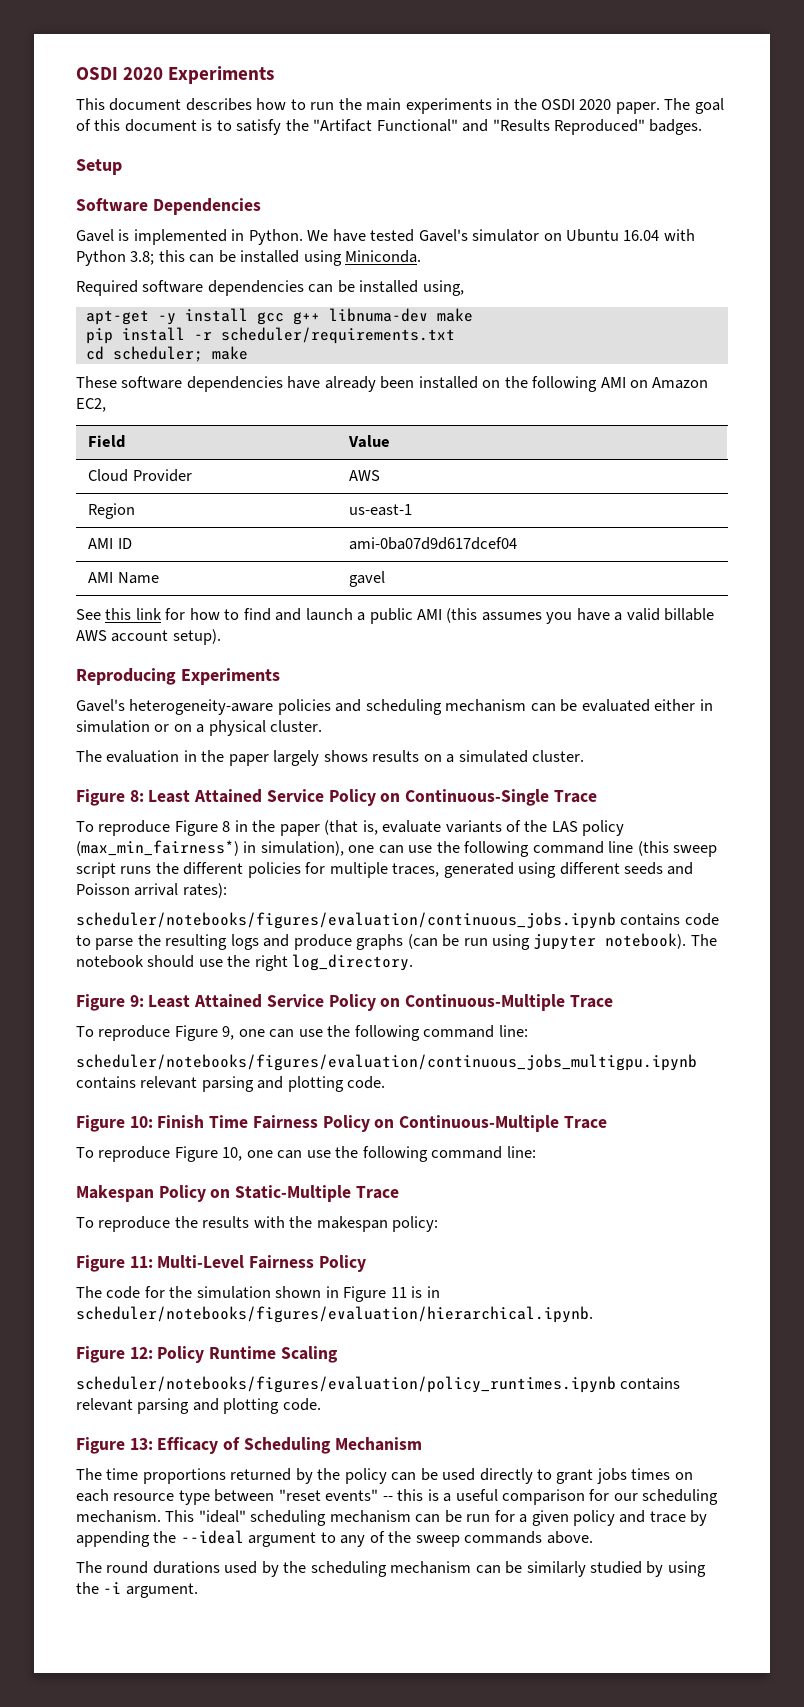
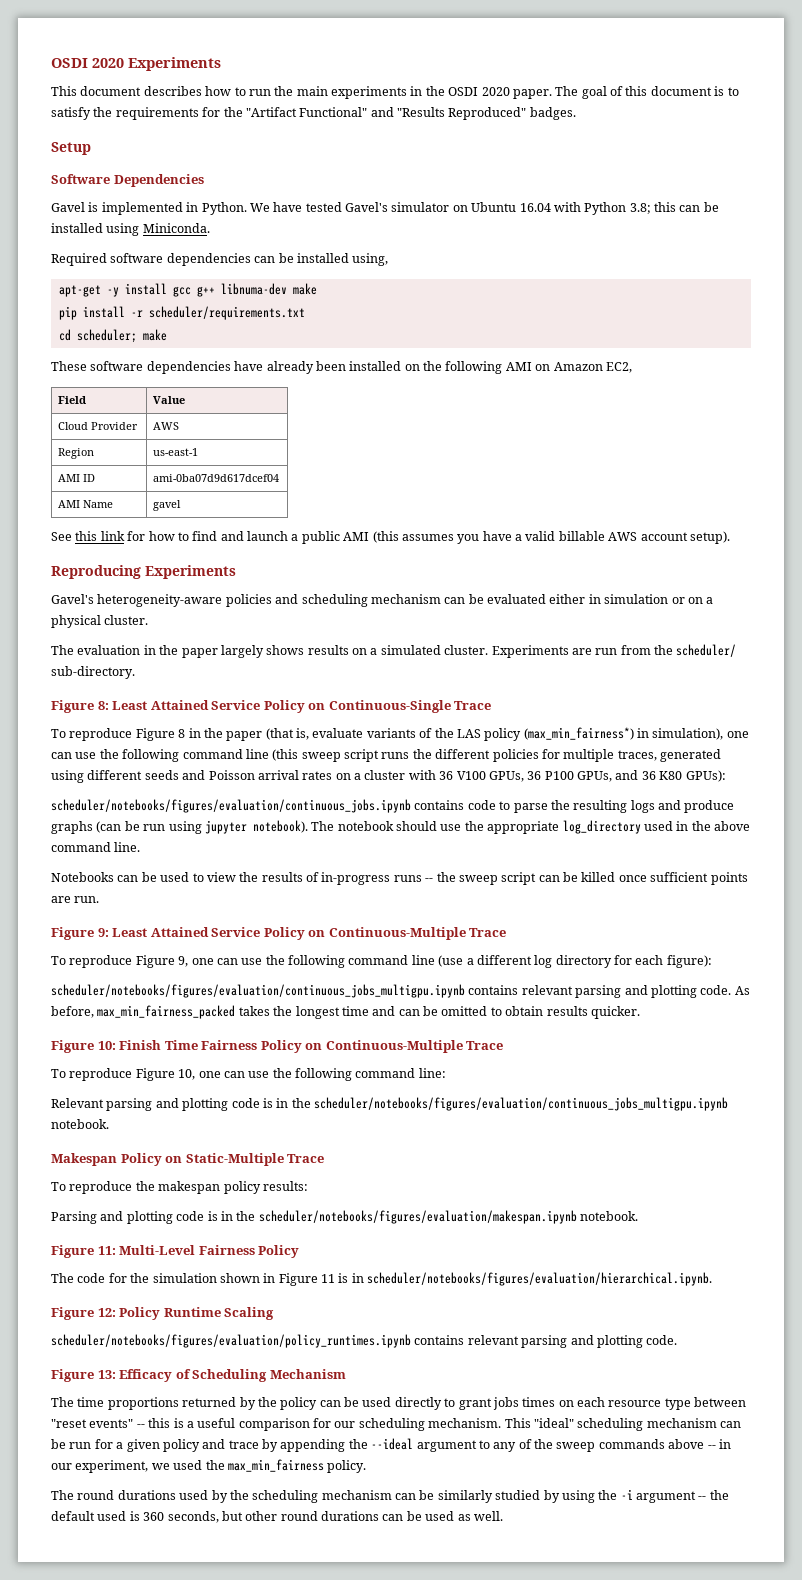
(309, 125) none -> [115,107,243,120] requirements for the
(585, 756) none -> [491,644,737,658] [51,666,135,679] Experiments are run from the scheduler/ sub-directory.
[182,883,227,898] rates): -> [302,770,726,782] rates on a cluster with 36 V100 GPUs, 36 P100 GPUs, and 36 K80 GPUs):
[254,954,414,971] right log_directory. -> [487,820,750,834] [51,842,141,852] [51,872,748,885] [51,896,100,903] appropriate log_directory used in the above command line. // Notebooks can be used to view the results of in-progress runs -- the sweep script can be killed once sufficient points are run.
[498,1025,528,1037] line: -> [411,955,712,968] line (use a different log directory for each figure):
(386, 1082) none -> [734,986,750,995] [51,1005,640,1019] As before, max_min_fairness_packed takes the longest time and can be omitted to obtain results quicker.
(536, 1152) none -> [51,1097,728,1111] [51,1119,109,1129] // Relevant parsing and plotting code is in the scheduler/notebooks/figures/evaluation/continuous_jobs_multigpu.ipynb notebook.
[202,1216,439,1232] results with the makespan policy: -> [158,1181,308,1194] [51,1210,638,1224] makespan policy results: // Parsing and plotting code is in the scheduler/notebooks/figures/evaluation/makespan.ipynb notebook.
[546,1531,593,1544] above. -> [668,1439,731,1449] [51,1459,367,1473] above -- in our experiment, we used the max_min_fairness policy.
[125,1583,198,1598] argument. -> [636,1490,729,1503] [51,1511,503,1523] argument -- the default used is 360 seconds, but other round durations can be used as well.

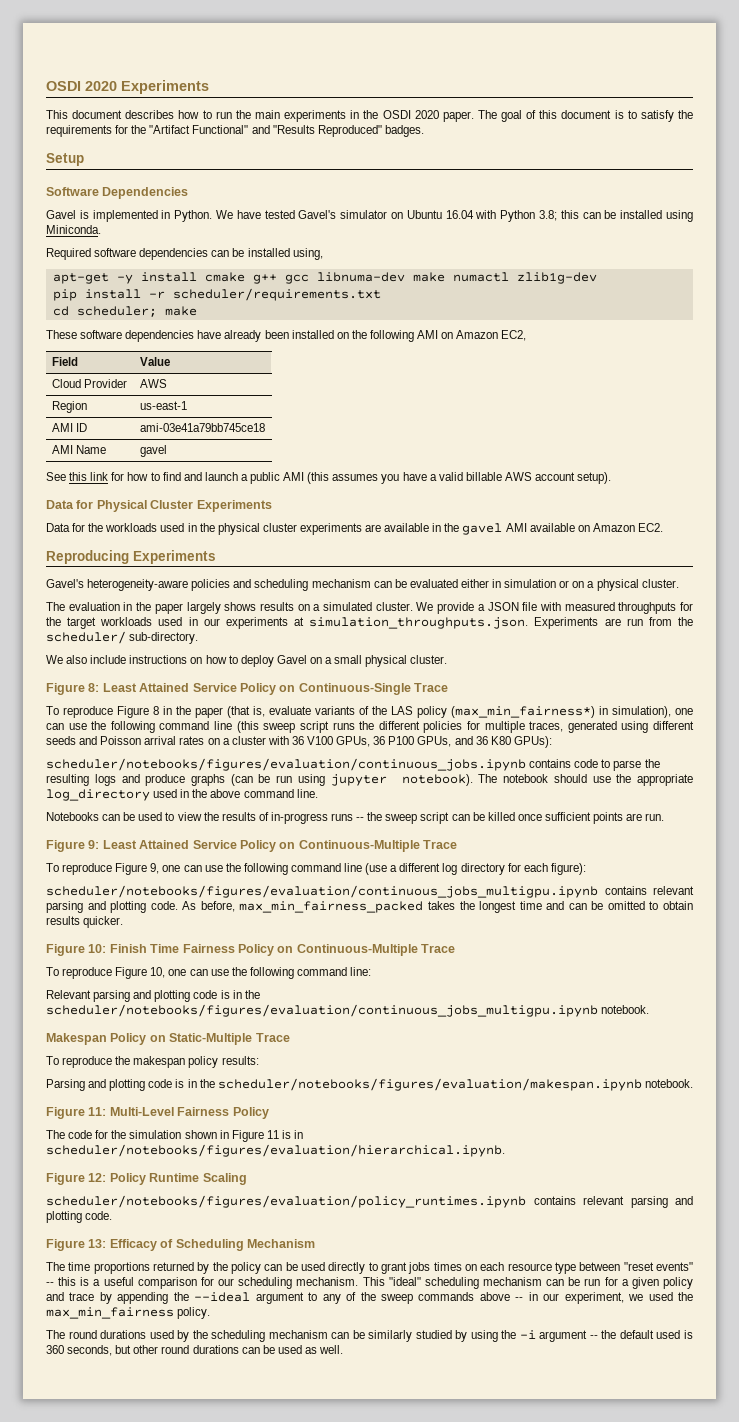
[172,286,215,297] gcc g++ -> [204,272,309,284] cmake g++ gcc
(317, 289) none -> [452,272,597,284] numactl zlib1g-dev
[153,474,280,482] ami-0ba07d9d617dcef04 -> [139,423,265,432] ami-03e41a79bb745ce18
(730, 537) none -> [46,500,272,512] [46,523,663,535] // Data for Physical Cluster Experiments // Data for the workloads used in the physical cluster experiments are available in the gavel AMI available on Amazon EC2.
(489, 650) none -> [416,602,693,614] [46,617,529,629] We provide a JSON file with measured throughputs for the target workloads used in our experiments at simulation_throughputs.json.
(135, 672) none -> [46,655,448,667] // We also include instructions on how to deploy Gavel on a small physical cluster.

